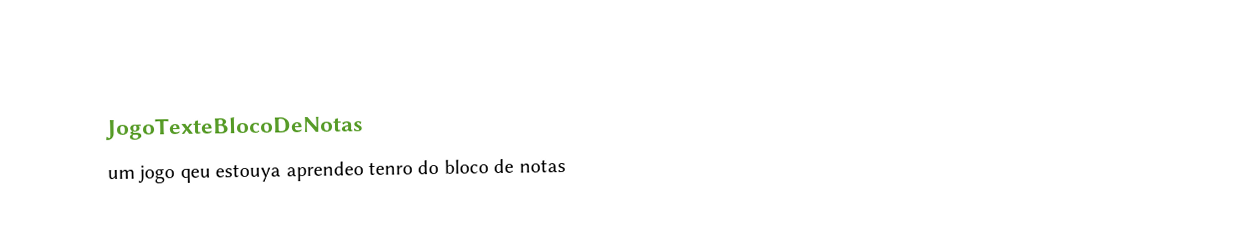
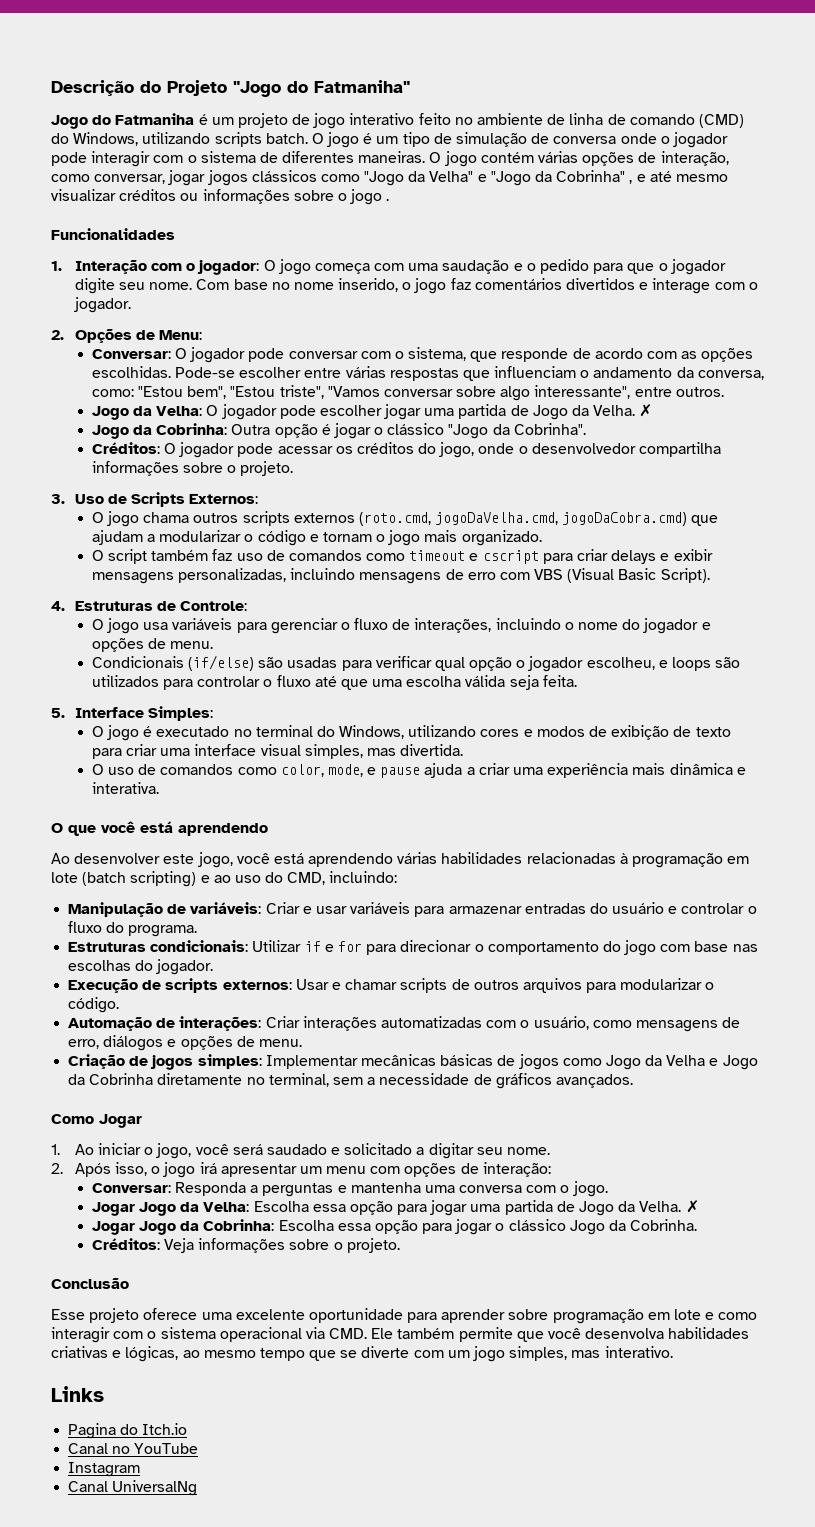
[104,115,364,141] [107,158,566,184] JogoTexteBlocoDeNotas // um jogo qeu estouya aprendeo tenro do bloco de notas -> [51,80,410,97] [51,113,744,129] [51,132,728,148] [51,151,729,167] [51,170,728,186] [51,189,390,205] [51,228,175,240] [51,259,726,275] [74,278,758,294] [73,297,131,313] [51,329,203,343] [91,347,754,363] [91,366,764,381] [91,385,724,401] [91,404,653,420] [91,423,586,439] [91,442,722,458] [91,461,294,476] [51,492,259,507] [91,511,719,527] [91,530,542,546] [91,549,713,564] [91,568,710,584] [51,601,248,611] [91,618,711,634] [91,638,214,652] [91,655,741,672] [91,675,577,690] [51,706,213,721] [91,725,731,741] [91,744,464,759] [91,763,746,778] [91,782,159,794] [51,821,268,836] [51,852,750,868] [51,871,398,887] [68,902,757,917] [68,921,198,937] [68,940,758,956] [68,959,214,975] [68,978,715,993] [68,997,120,1013] [68,1016,741,1032] [68,1035,302,1051] [68,1054,758,1070] [68,1073,633,1089] [51,1114,142,1128] [51,1143,550,1159] [51,1162,551,1178] [91,1181,608,1197] [91,1200,699,1216] [91,1219,698,1235] [91,1238,400,1253] [51,1278,129,1289] [51,1308,758,1324] [51,1327,750,1343] [51,1346,673,1362] [51,1386,104,1402] [68,1423,188,1439] [68,1443,199,1454] [68,1462,141,1477] [68,1480,198,1496] Descrição do Projeto "Jogo do Fatmaniha" // Jogo do Fatmaniha é um projeto de jogo interativo feito no ambiente de linha de comando (CMD) do Windows, utilizando scripts batch. O jogo é um tipo de simulação de conversa onde o jogador pode interagir com o sistema de diferentes maneiras. O jogo contém várias opções de interação, como conversar, jogar jogos clássicos como "Jogo da Velha" e "Jogo da Cobrinha" , e até mesmo visualizar créditos ou informações sobre o jogo . // Funcionalidades // 1. Interação com o jogador: O jogo começa com uma saudação e o pedido para que o jogador digite seu nome. Com base no nome inserido, o jogo faz comentários divertidos e interage com o jogador. // 2. Opções de Menu: // Conversar: O jogador pode conversar com o sistema, que responde de acordo com as opções escolhidas. Pode-se escolher entre várias respostas que influenciam o andamento da conversa, como: "Estou bem", "Estou triste", "Vamos conversar sobre algo interessante", entre outros. // Jogo da Velha: O jogador pode escolher jogar uma partida de Jogo da Velha. ✗ // Jogo da Cobrinha: Outra opção é jogar o clássico "Jogo da Cobrinha". // Créditos: O jogador pode acessar os créditos do jogo, onde o desenvolvedor compartilha informações sobre o projeto. // 3. Uso de Scripts Externos: // O jogo chama outros scripts externos (roto.cmd, jogoDaVelha.cmd, jogoDaCobra.cmd) que ajudam a modularizar o código e tornam o jogo mais organizado. // O script também faz uso de comandos como timeout e cscript para criar delays e exibir mensagens personalizadas, incluindo mensagens de erro com VBS (Visual Basic Script). // 4. Estruturas de Controle: // O jogo usa variáveis para gerenciar o fluxo de interações, incluindo o nome do jogador e opções de menu. // Condicionais (if/else) são usadas para verificar qual opção o jogador escolheu, e loops são utilizados para controlar o fluxo até que uma escolha válida seja feita. // 5. Interface Simples: // O jogo é executado no terminal do Windows, utilizando cores e modos de exibição de texto para criar uma interface visual simples, mas divertida. // O uso de comandos como color, mode, e pause ajuda a criar uma experiência mais dinâmica e interativa. // O que você está aprendendo // Ao desenvolver este jogo, você está aprendendo várias habilidades relacionadas à programação em lote (batch scripting) e ao uso do CMD, incluindo: // Manipulação de variáveis: Criar e usar variáveis para armazenar entradas do usuário e controlar o fluxo do programa. // Estruturas condicionais: Utilizar if e for para direcionar o comportamento do jogo com base nas escolhas do jogador. // Execução de scripts externos: Usar e chamar scripts de outros arquivos para modularizar o código. // Automação de interações: Criar interações automatizadas com o usuário, como mensagens de erro, diálogos e opções de menu. // Criação de jogos simples: Implementar mecânicas básicas de jogos como Jogo da Velha e Jogo da Cobrinha diretamente no terminal, sem a necessidade de gráficos avançados. // Como Jogar // 1. Ao iniciar o jogo, você será saudado e solicitado a digitar seu nome. // 2. Após isso, o jogo irá apresentar um menu com opções de interação: // Conversar: Responda a perguntas e mantenha uma conversa com o jogo. // Jogar Jogo da Velha: Escolha essa opção para jogar uma partida de Jogo da Velha. ✗ // Jogar Jogo da Cobrinha: Escolha essa opção para jogar o clássico Jogo da Cobrinha. // Créditos: Veja informações sobre o projeto. // Conclusão // Esse projeto oferece uma excelente oportunidade para aprender sobre programação em lote e como interagir com o sistema operacional via CMD. Ele também permite que você desenvolva habilidades criativas e lógicas, ao mesmo tempo que se diverte com um jogo simples, mas interativo. // Links // Pagina do Itch.io // Canal no YouTube // Instagram // Canal UniversalNg

